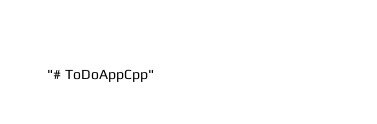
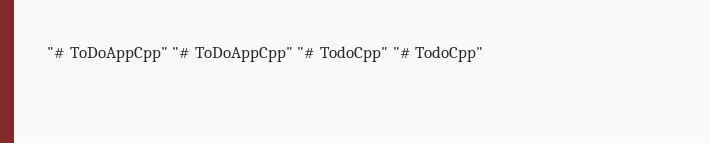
[47,69,154,82] "# ToDoAppCpp" -> [47,46,484,62] "# ToDoAppCpp" "# ToDoAppCpp" "# TodoCpp" "# TodoCpp"

